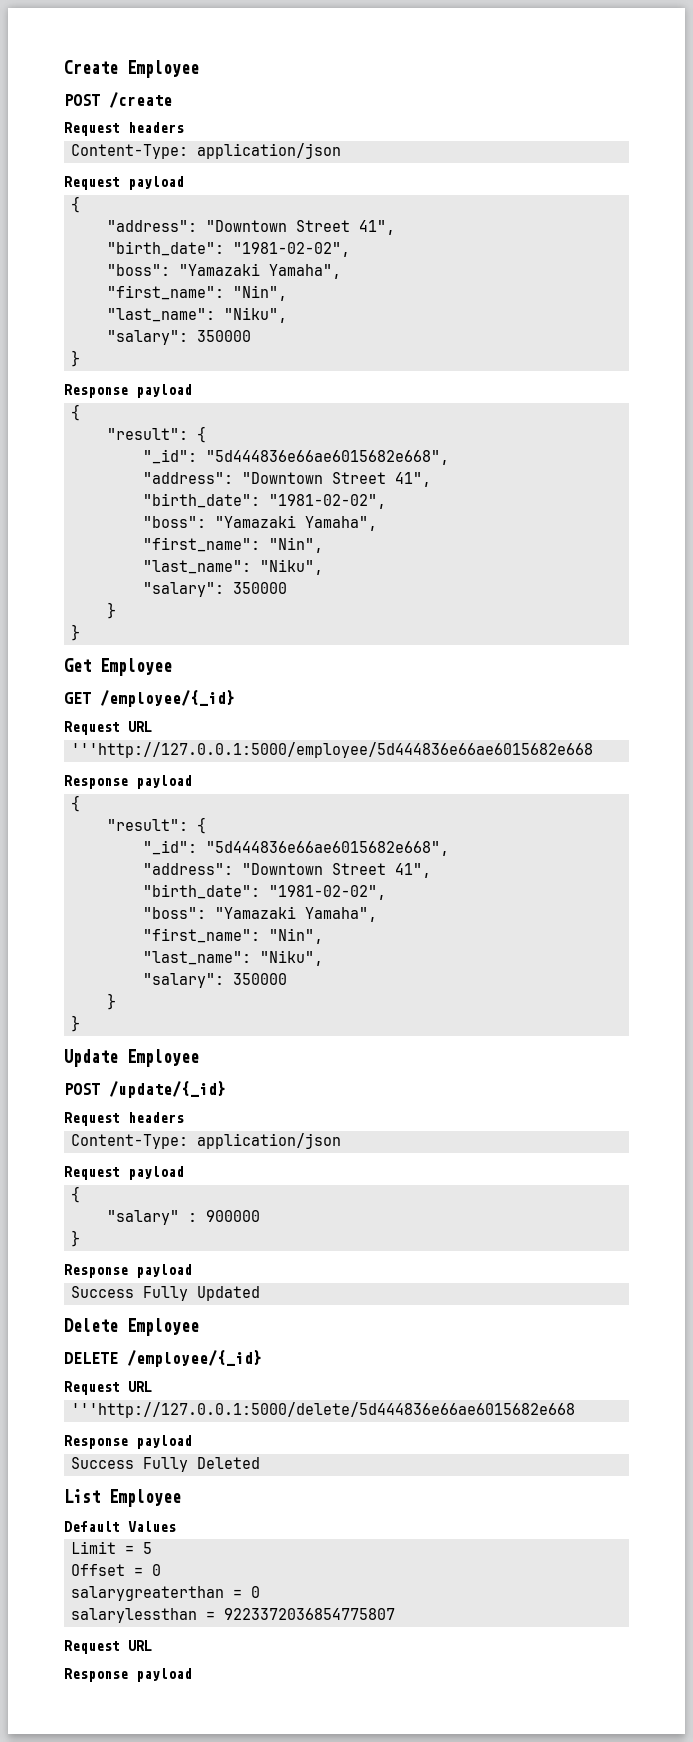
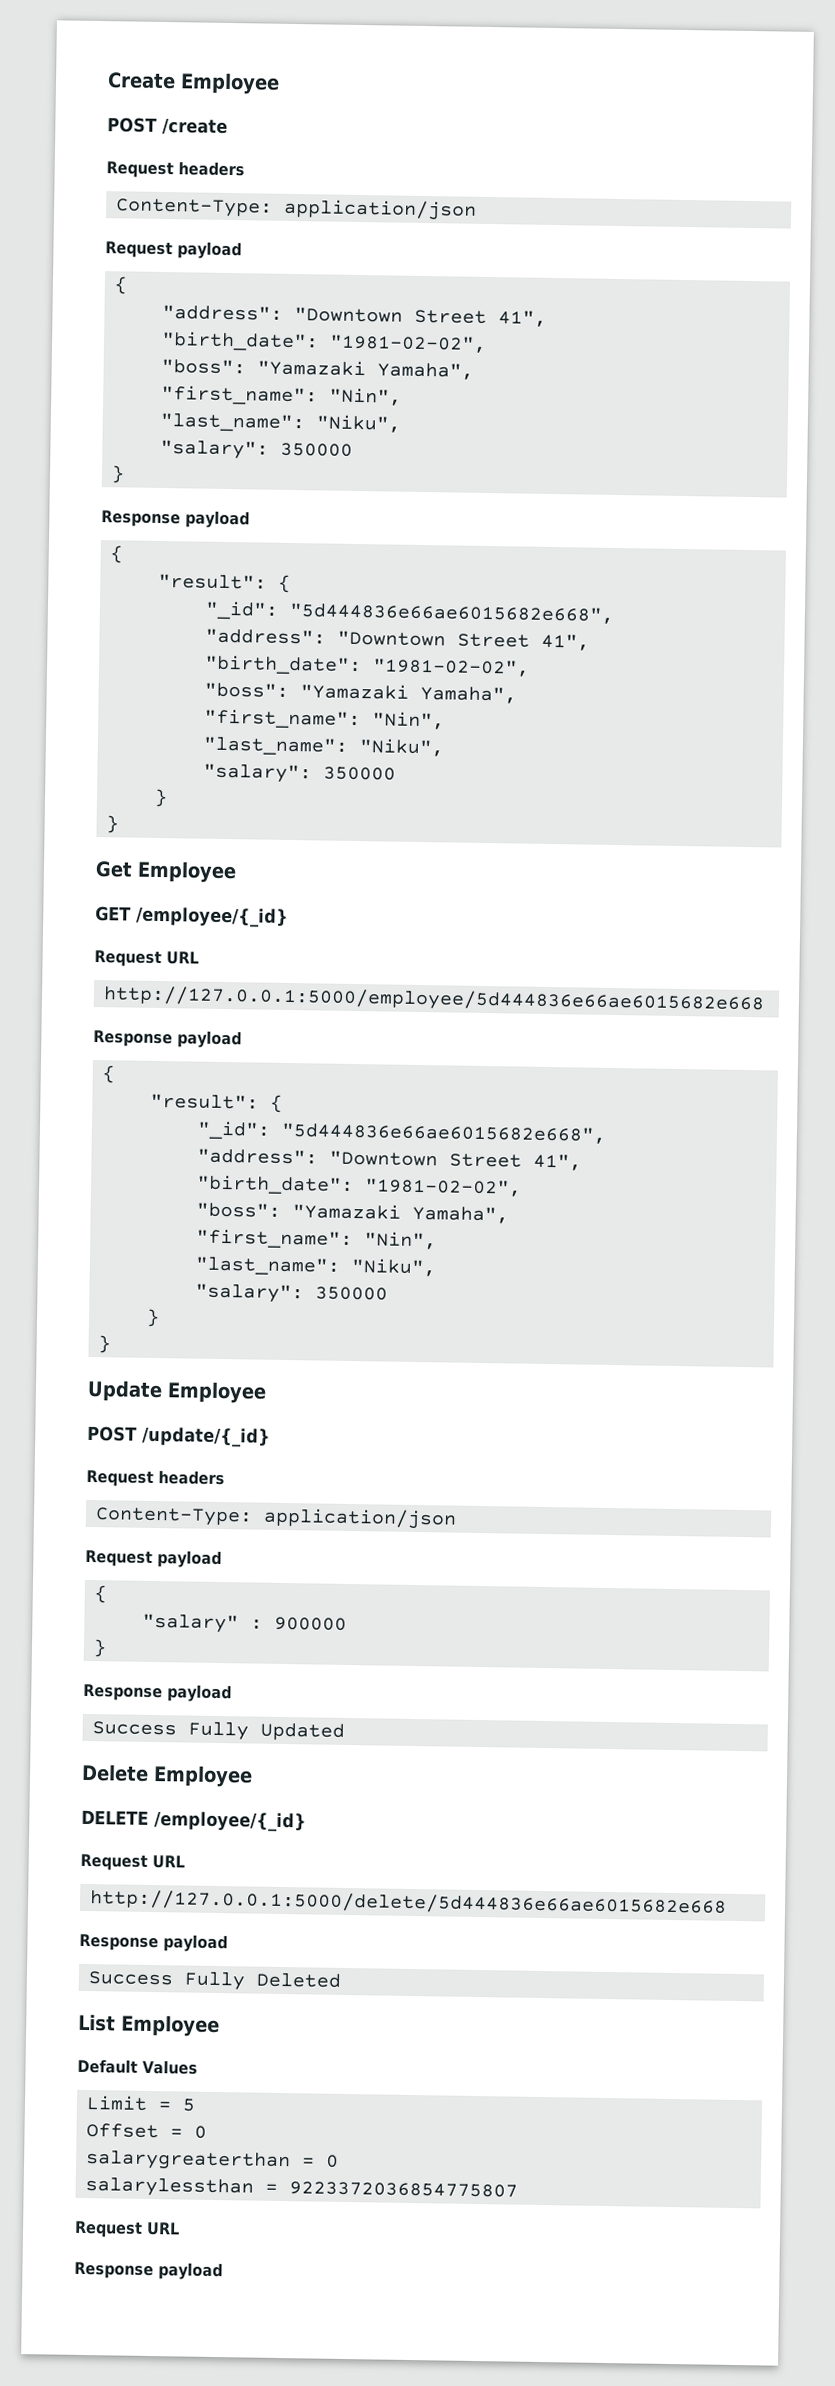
[71,742,594,758] '''http://127.0.0.1:5000/employee/5d444836e66ae6015682e668 -> [102,985,765,1015] http://127.0.0.1:5000/employee/5d444836e66ae6015682e668
[71,1402,576,1418] '''http://127.0.0.1:5000/delete/5d444836e66ae6015682e668 -> [88,1889,727,1917] http://127.0.0.1:5000/delete/5d444836e66ae6015682e668

